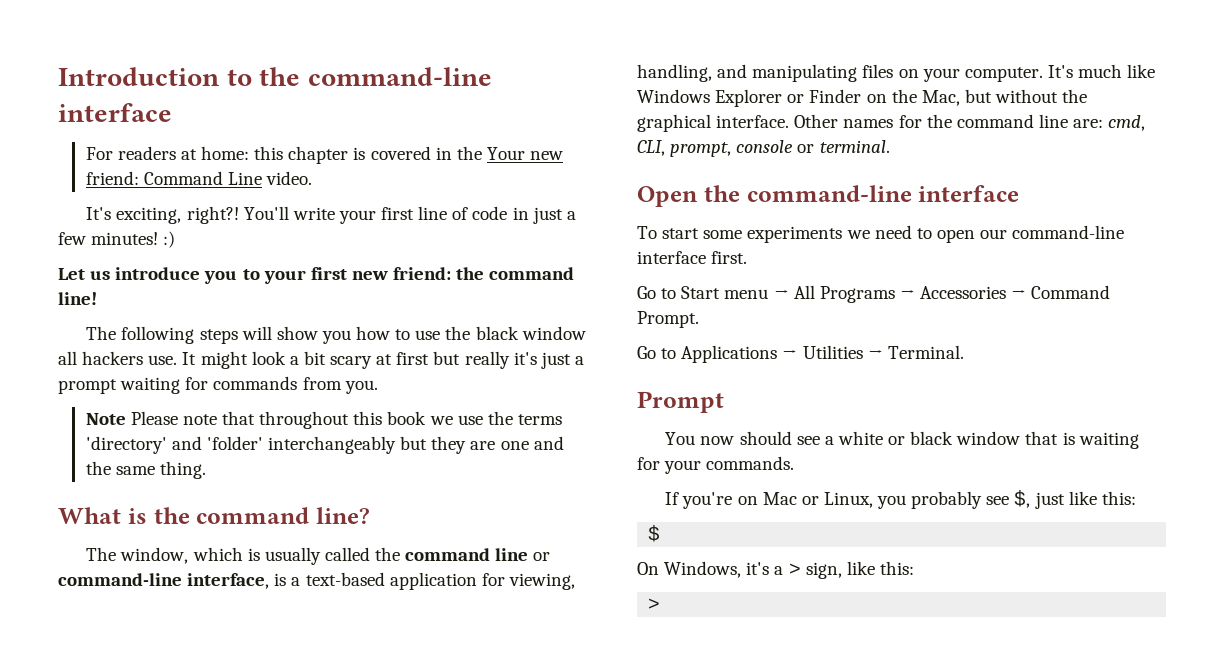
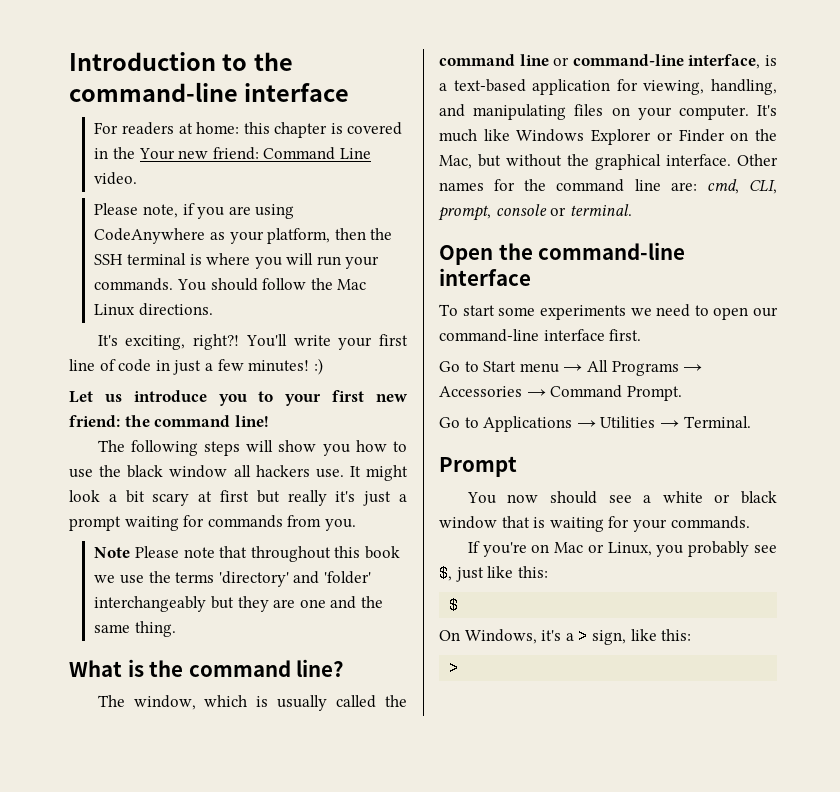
(313, 178) none -> [94,203,295,219] [94,228,393,244] [94,253,380,269] [94,278,367,291] [94,303,213,316] // Please note, if you are using CodeAnywhere as your platform, then the SSH terminal is where you will run your commands. You should follow the Mac Linux directions.

